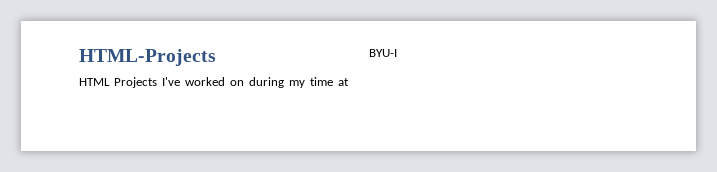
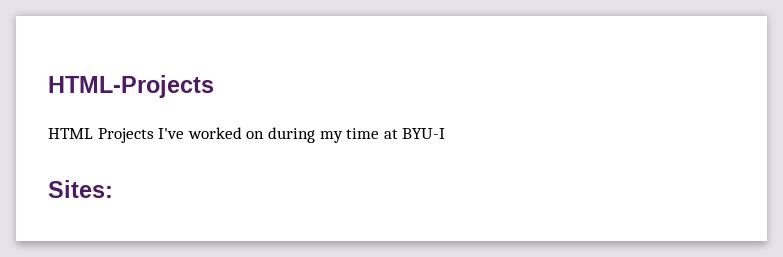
(397, 53) none -> [48,180,113,198] // Sites:

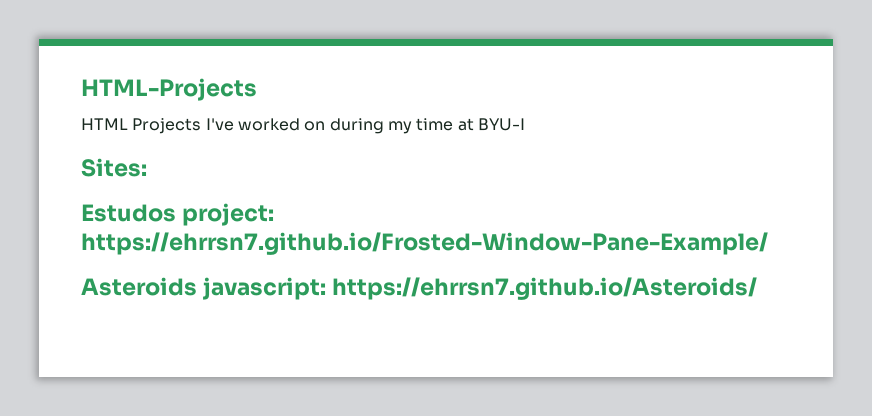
(113, 189) none -> [81,203,275,226] [81,232,768,255] [81,277,758,300] // Estudos project: https://ehrrsn7.github.io/Frosted-Window-Pane-Example/ // Asteroids javascript: https://ehrrsn7.github.io/Asteroids/

